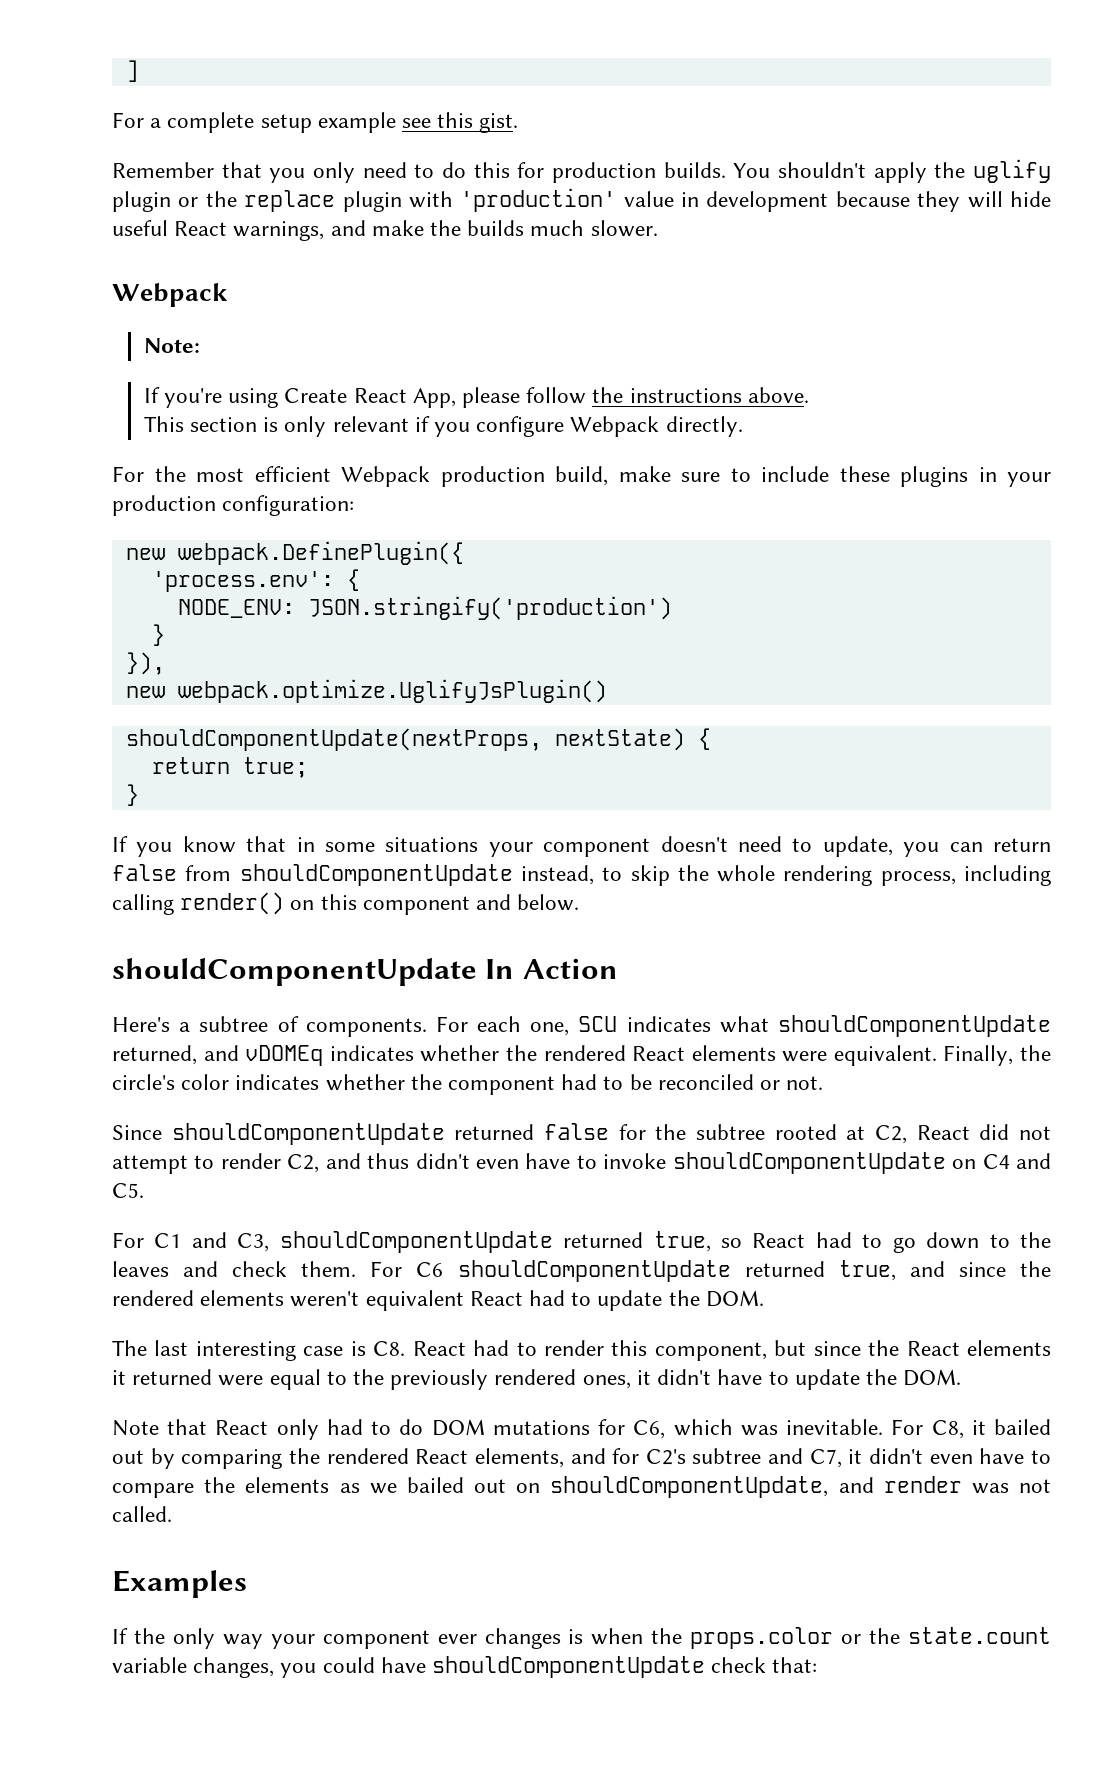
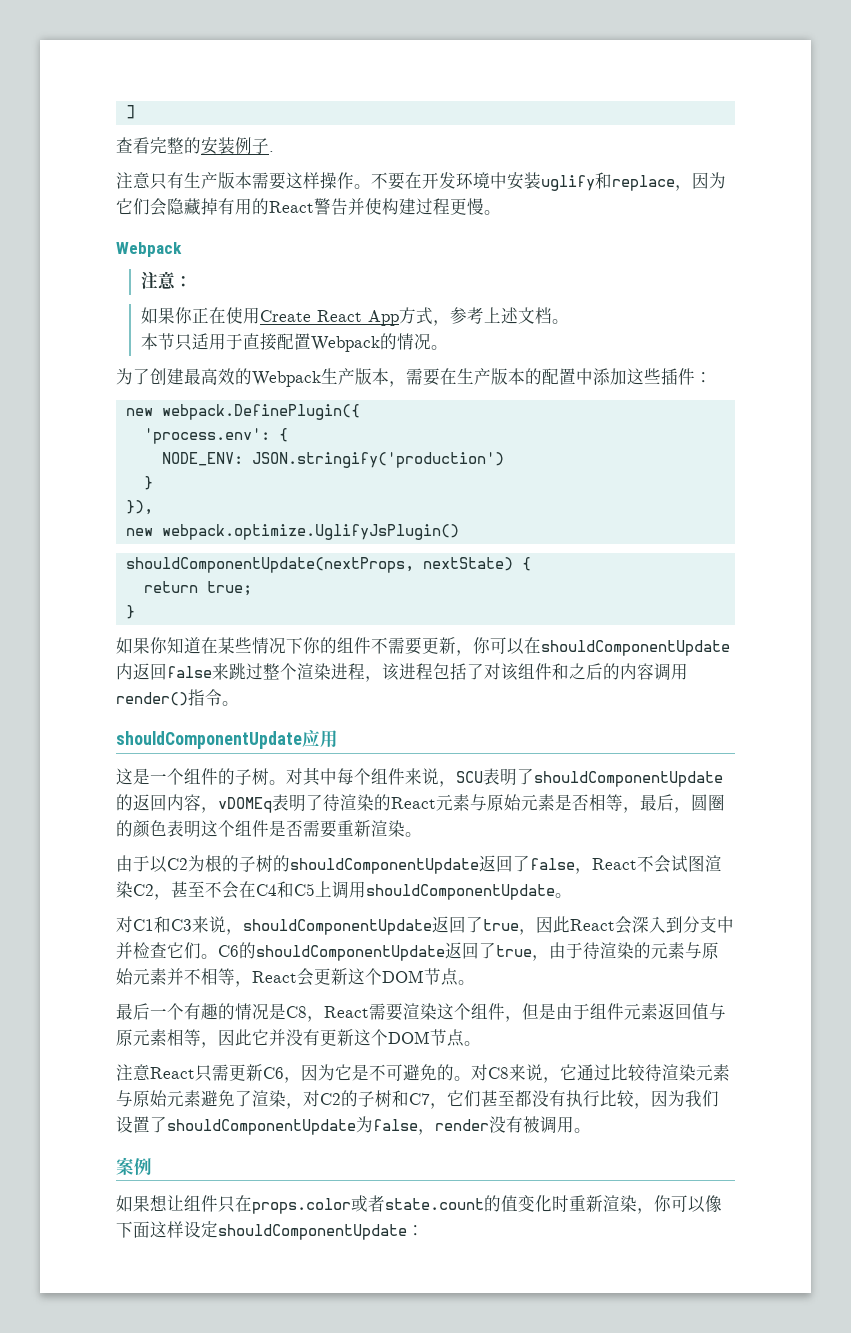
[112,112,519,133] [112,159,1051,183] [112,188,1051,212] [112,220,658,241] [112,283,228,307] [143,338,200,353] [143,387,809,408] [143,416,743,437] [112,466,1051,487] [112,495,355,516] For a complete setup example see this gist. // Remember that you only need to do this for production builds. You shouldn't apply the uglify plugin or the replace plugin with 'production' value in development because they will hide useful React warnings, and make the builds much slower. // Webpack // Note: // If you're using Create React App, please follow the instructions above. // This section is only relevant if you configure Webpack directly. // For the most efficient Webpack production build, make sure to include these plugins in your production configuration: -> [116,137,274,155] [116,172,726,191] [116,198,501,216] [116,242,182,257] [140,271,192,290] [140,307,569,326] [140,333,448,352] [116,368,712,387] 查看完整的安装例子. // 注意只有生产版本需要这样操作。不要在开发环境中安装uglify和replace，因为它们会隐藏掉有用的React警告并使构建过程更慢。 // Webpack // 注意： // 如果你正在使用Create React App方式，参考上述文档。 // 本节只适用于直接配置Webpack的情况。 // 为了创建最高效的Webpack生产版本，需要在生产版本的配置中添加这些插件：
[112,836,1051,857] [112,864,1051,886] [112,892,580,915] [112,958,618,986] [112,1015,1051,1037] [112,1045,1052,1066] [112,1074,824,1095] [112,1123,1051,1145] [112,1152,1051,1174] [112,1183,144,1198] [112,1231,1051,1253] [112,1260,1052,1282] [112,1290,764,1311] [112,1340,1051,1361] [112,1369,962,1390] [112,1419,1051,1440] [112,1448,1051,1469] [112,1476,1051,1498] [112,1506,172,1522] [112,1570,247,1598] [112,1627,1051,1649] [112,1656,818,1678] If you know that in some situations your component doesn't need to update, you can return false from shouldComponentUpdate instead, to skip the whole rendering process, including calling render() on this component and below. // shouldComponentUpdate In Action // Here's a subtree of components. For each one, SCU indicates what shouldComponentUpdate returned, and vDOMEq indicates whether the rendered React elements were equivalent. Finally, the circle's color indicates whether the component had to be reconciled or not. // Since shouldComponentUpdate returned false for the subtree rooted at C2, React did not attempt to render C2, and thus didn't even have to invoke shouldComponentUpdate on C4 and C5. // For C1 and C3, shouldComponentUpdate returned true, so React had to go down to the leaves and check them. For C6 shouldComponentUpdate returned true, and since the rendered elements weren't equivalent React had to update the DOM. // The last interesting case is C8. React had to render this component, but since the React elements it returned were equal to the previously rendered ones, it didn't have to update the DOM. // Note that React only had to do DOM mutations for C6, which was inevitable. For C8, it bailed out by comparing the rendered React elements, and for C2's subtree and C7, it didn't even have to compare the elements as we bailed out on shouldComponentUpdate, and render was not called. // Examples // If the only way your component ever changes is when the props.color or the state.count variable changes, you could have shouldComponentUpdate check that: -> [116,637,730,656] [116,663,688,682] [116,689,239,706] [116,730,338,749] [116,768,723,787] [116,794,725,813] [116,820,422,838] [116,855,722,874] [116,881,572,900] [116,916,734,935] [116,942,719,961] [116,968,475,987] [116,1003,726,1022] [116,1029,481,1048] [116,1064,730,1083] [116,1090,719,1109] [116,1116,591,1135] [116,1157,152,1175] [116,1195,722,1214] [116,1221,424,1240] 如果你知道在某些情况下你的组件不需要更新，你可以在shouldComponentUpdate内返回false来跳过整个渲染进程，该进程包括了对该组件和之后的内容调用render()指令。 // shouldComponentUpdate应用 // 这是一个组件的子树。对其中每个组件来说，SCU表明了shouldComponentUpdate的返回内容，vDOMEq表明了待渲染的React元素与原始元素是否相等，最后，圆圈的颜色表明这个组件是否需要重新渲染。 // 由于以C2为根的子树的shouldComponentUpdate返回了false，React不会试图渲染C2，甚至不会在C4和C5上调用shouldComponentUpdate。 // 对C1和C3来说，shouldComponentUpdate返回了true，因此React会深入到分支中并检查它们。C6的shouldComponentUpdate返回了true，由于待渲染的元素与原始元素并不相等，React会更新这个DOM节点。 // 最后一个有趣的情况是C8，React需要渲染这个组件，但是由于组件元素返回值与原元素相等，因此它并没有更新这个DOM节点。 // 注意React只需更新C6，因为它是不可避免的。对C8来说，它通过比较待渲染元素与原始元素避免了渲染，对C2的子树和C7，它们甚至都没有执行比较，因为我们设置了shouldComponentUpdate为false，render没有被调用。 // 案例 // 如果想让组件只在props.color或者state.count的值变化时重新渲染，你可以像下面这样设定shouldComponentUpdate：

